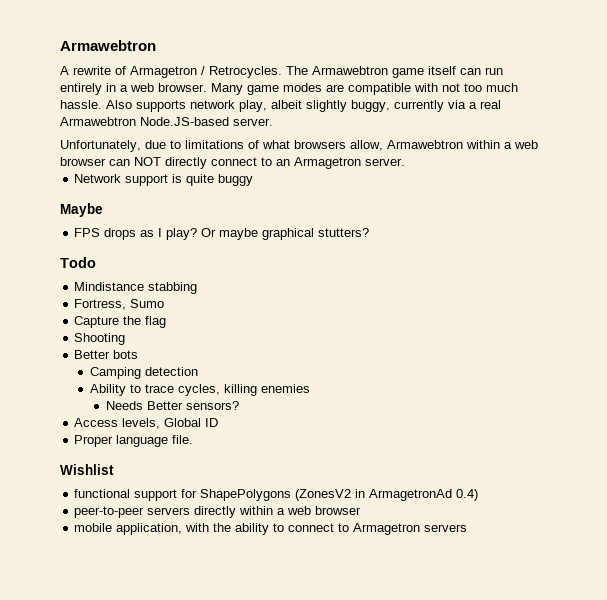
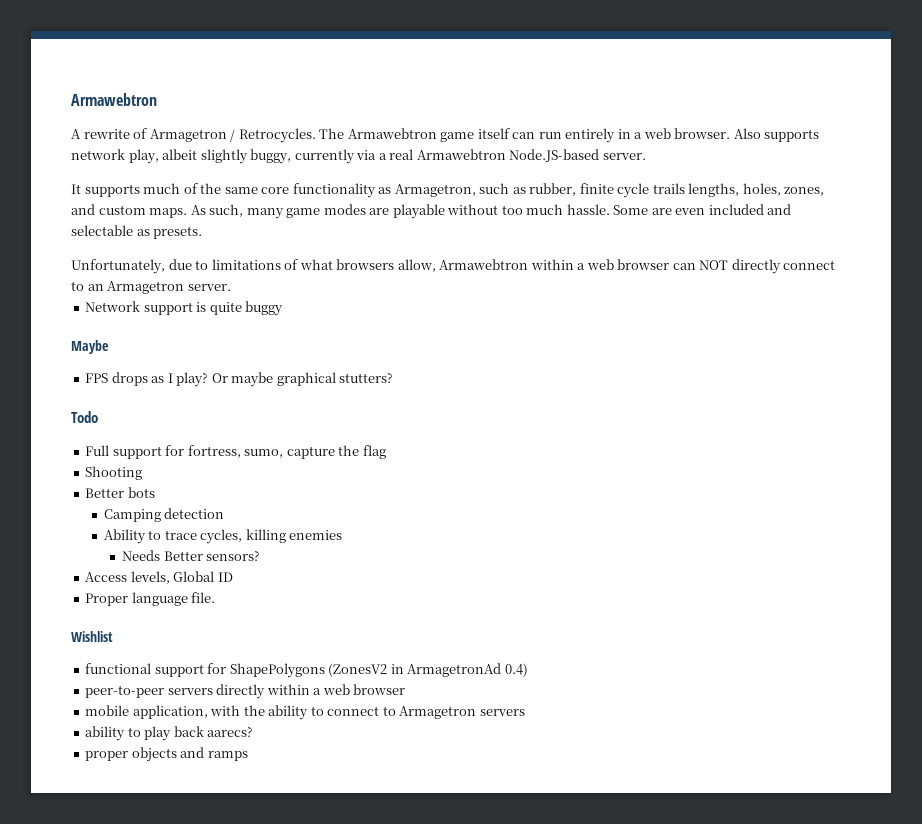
[211,83,518,95] [60,100,102,109] Many game modes are compatible with not too much hassle. -> (731, 133) none
(273, 122) none -> [71,183,825,198] [71,204,792,219] [71,225,203,239] // It supports much of the same core functionality as Armagetron, such as rubber, finite cycle trails lengths, holes, zones, and custom maps. As such, many game modes are playable without too much hassle. Some are even included and selectable as presets.
[74,282,198,294] [74,299,165,310] [74,316,120,328] Mindistance stabbing // Fortress, Sumo // Capture -> [85,445,335,459] Full support for fortress, sumo, capture
(468, 528) none -> [85,726,254,741] [85,747,248,762] // ability to play back aarecs? // proper objects and ramps

